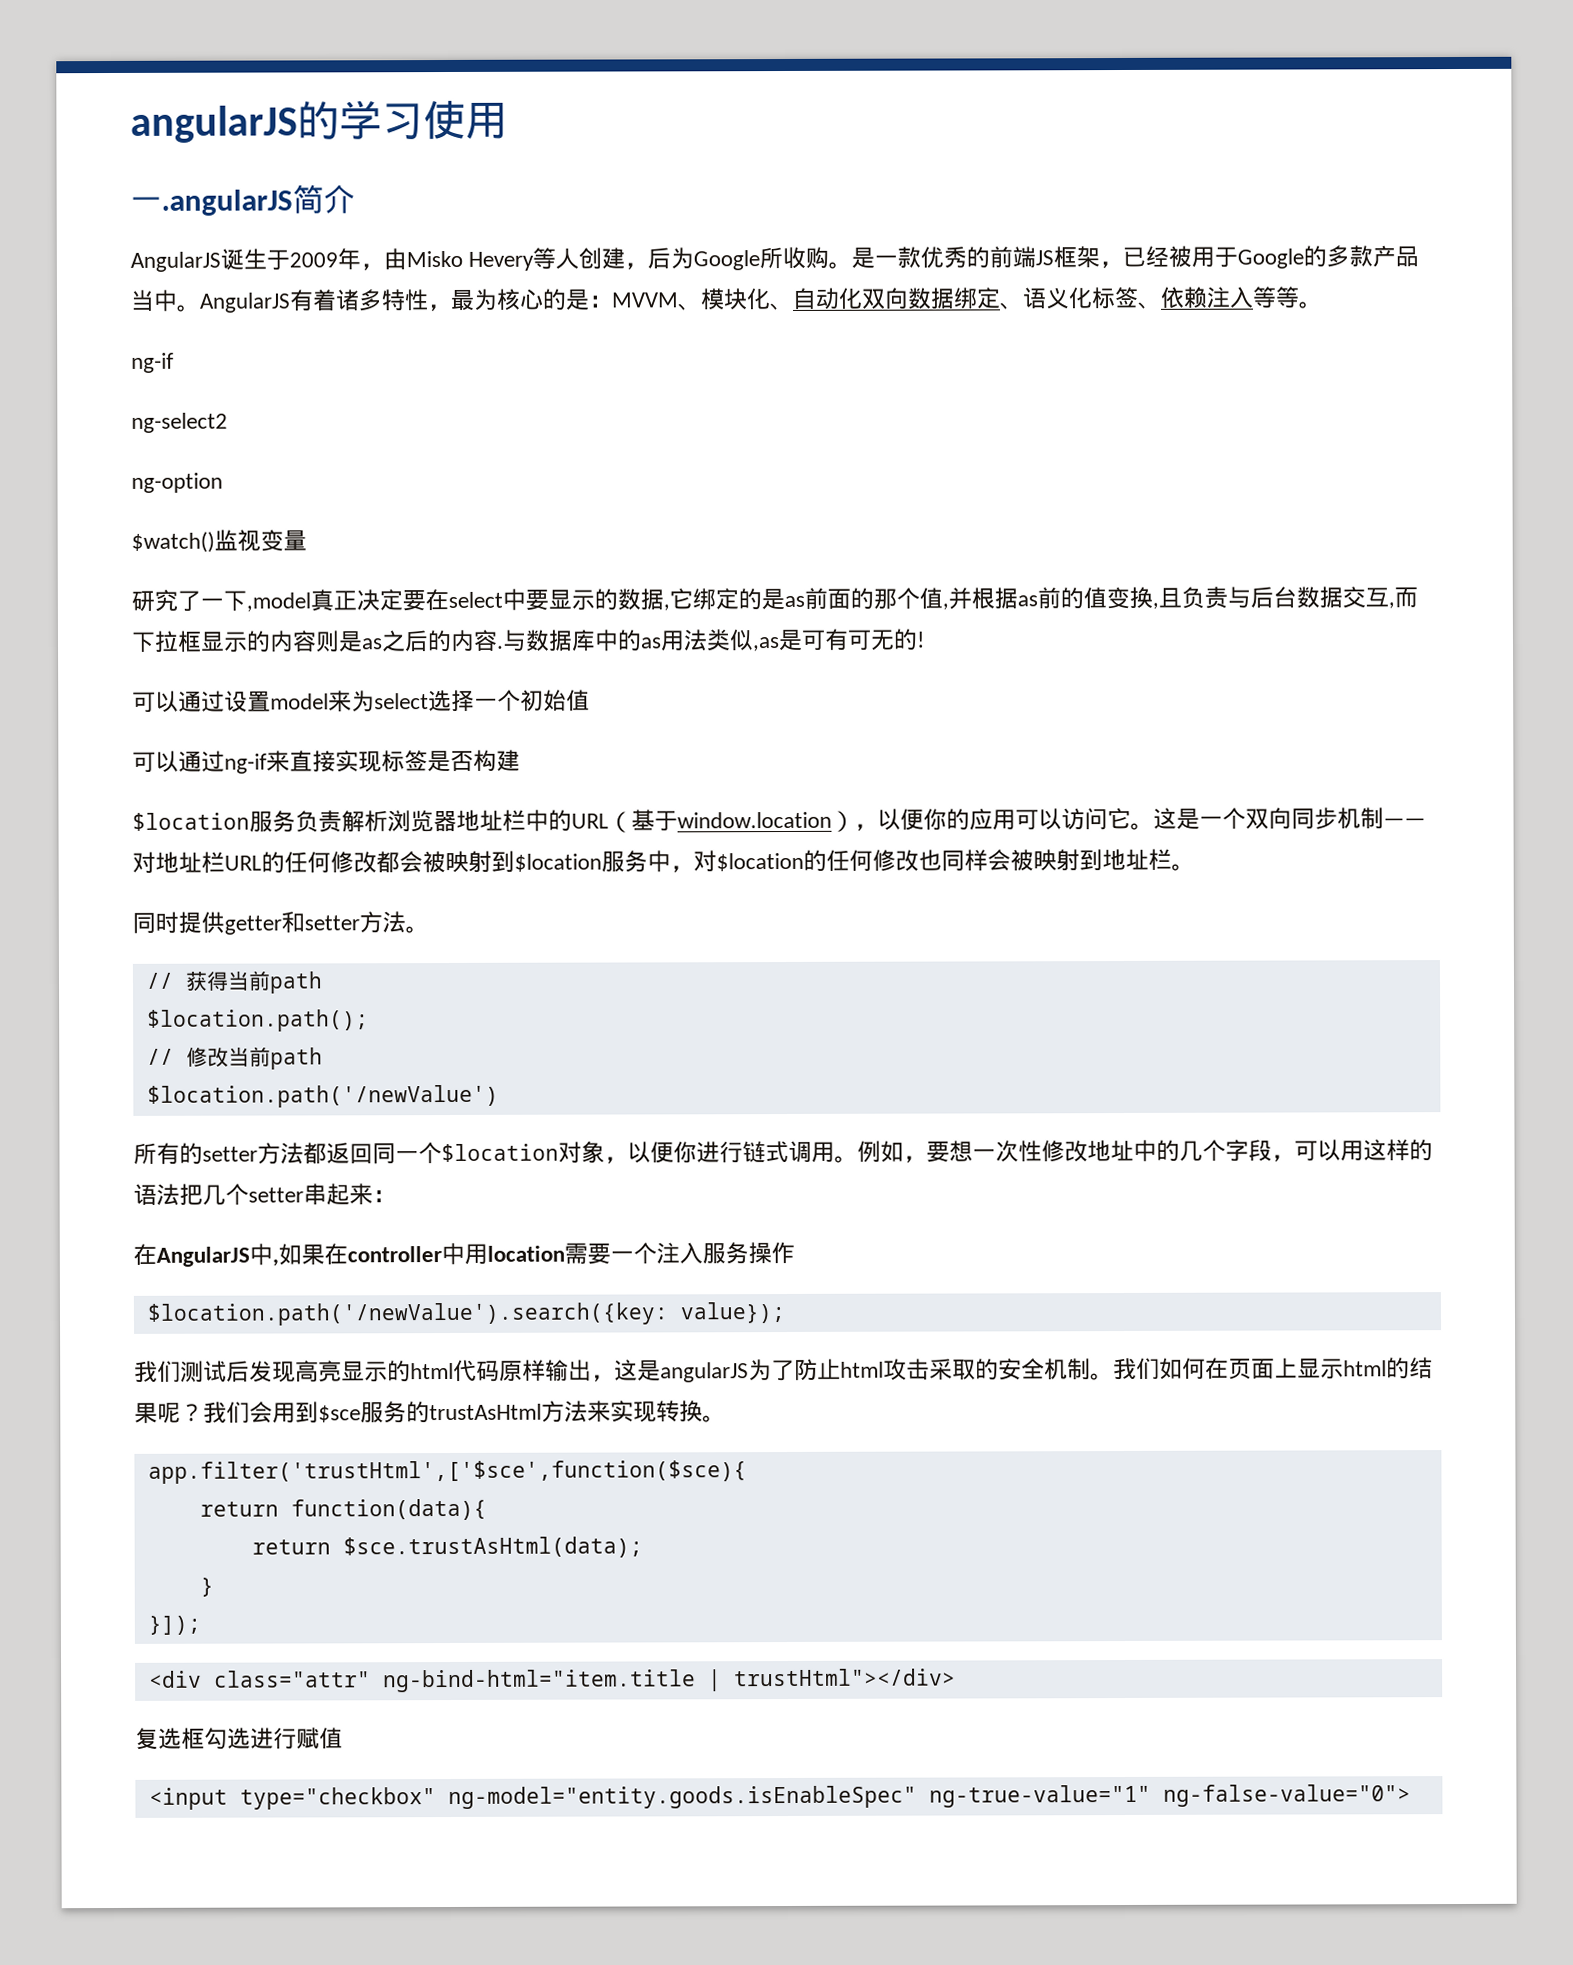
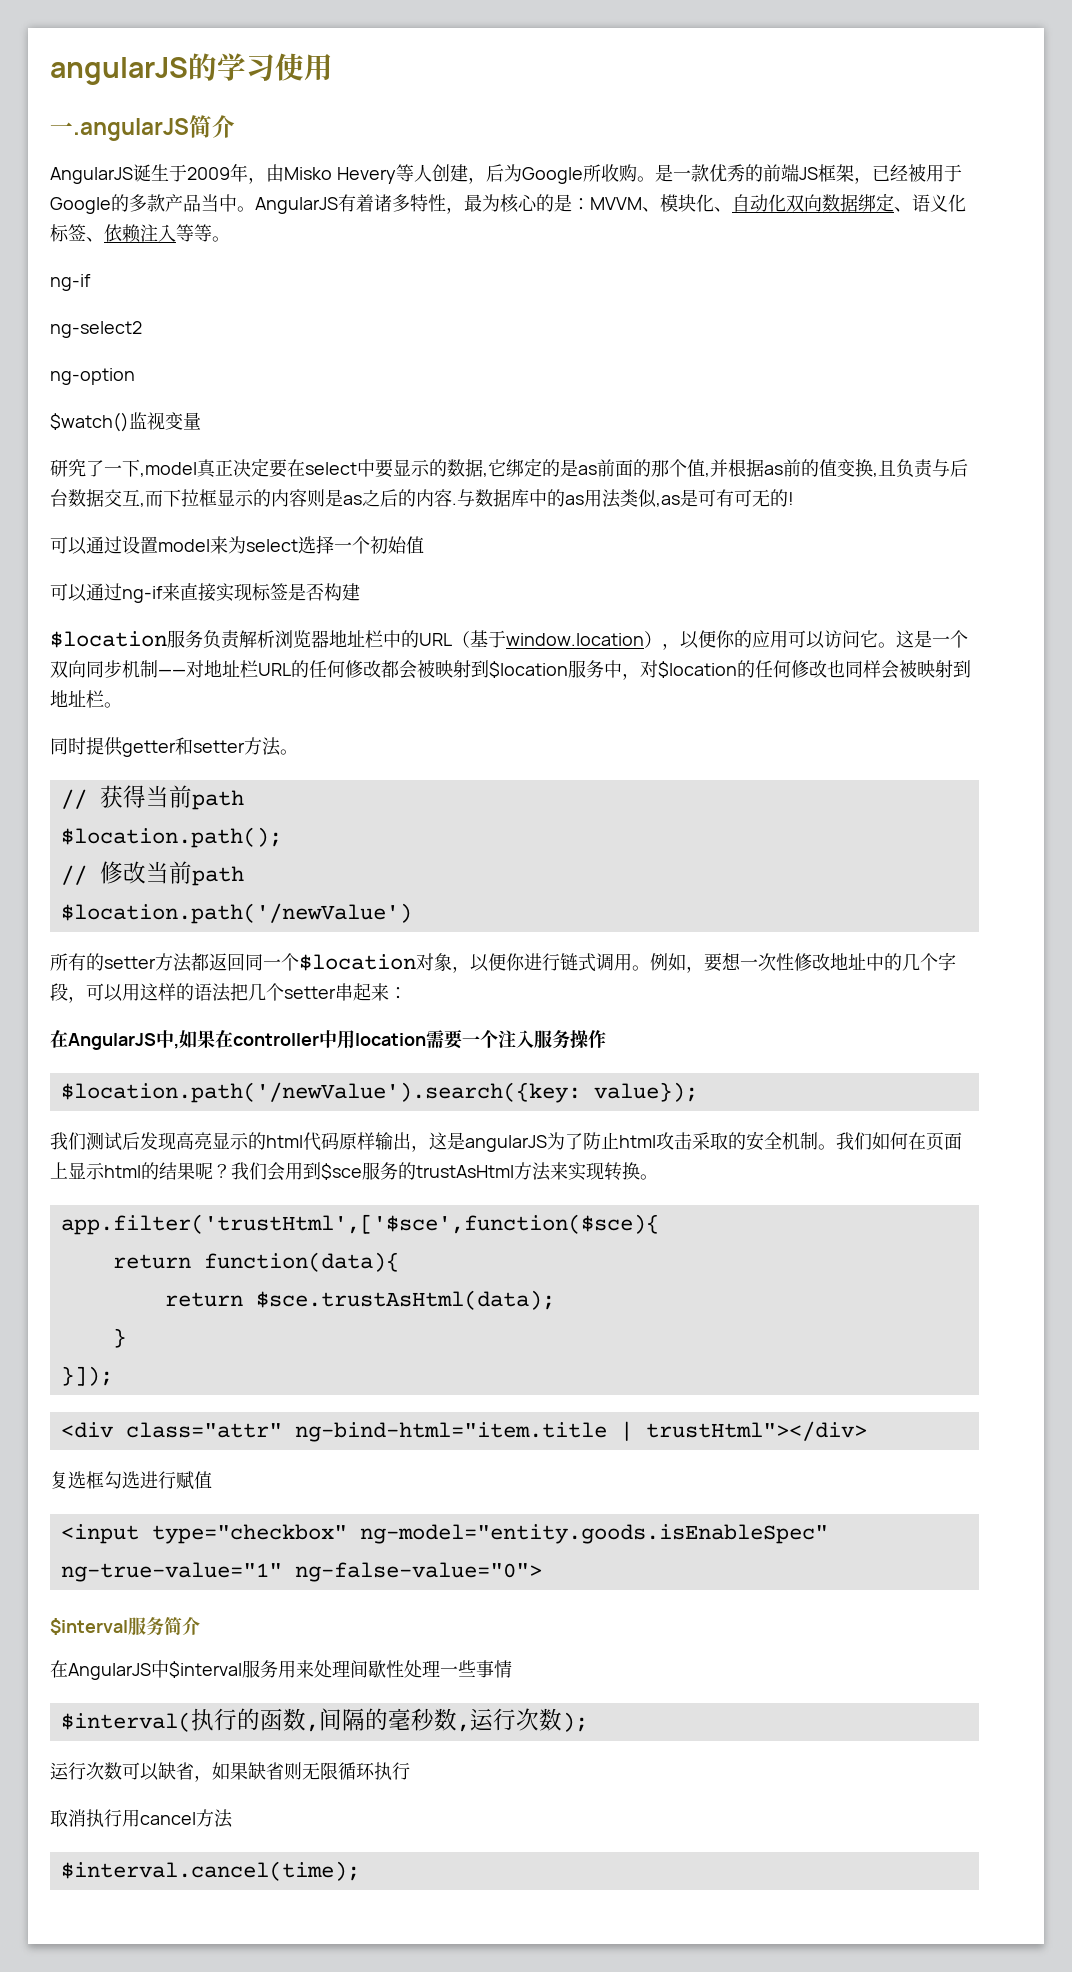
(1411, 1795) none -> [50,1617,200,1636] [50,1660,512,1680] [60,1708,588,1732] [50,1762,410,1782] [50,1809,233,1828] [60,1861,360,1881] // $interval服务简介 // 在AngularJS中$interval服务用来处理间歇性处理一些事情 // $interval(执行的函数,间隔的毫秒数,运行次数); // 运行次数可以缺省，如果缺省则无限循环执行 // 取消执行用cancel方法 // $interval.cancel(time);

